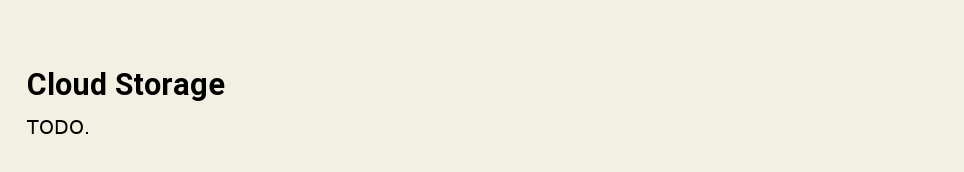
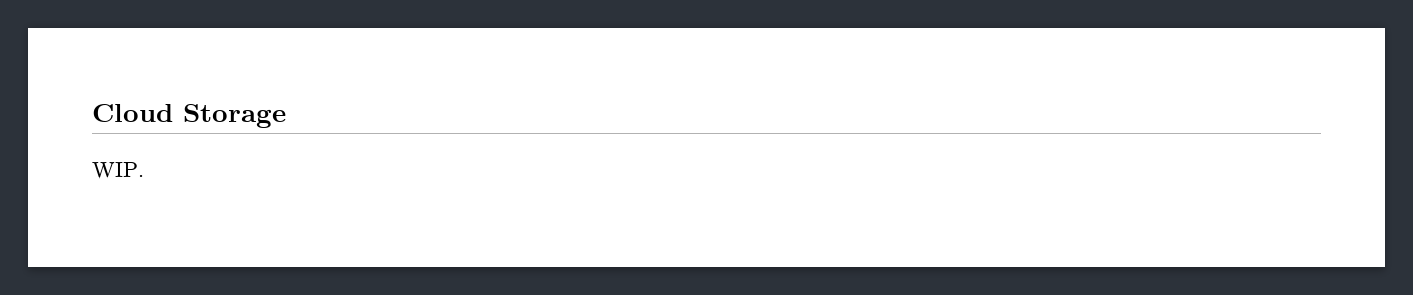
[26,120,90,134] TODO. -> [92,162,144,179] WIP.

